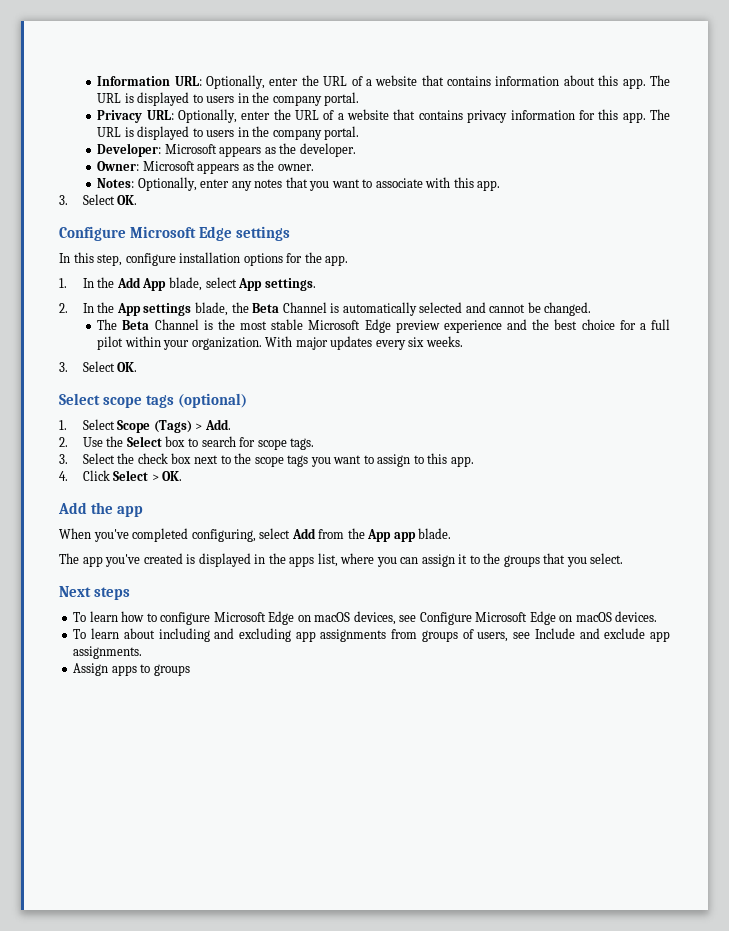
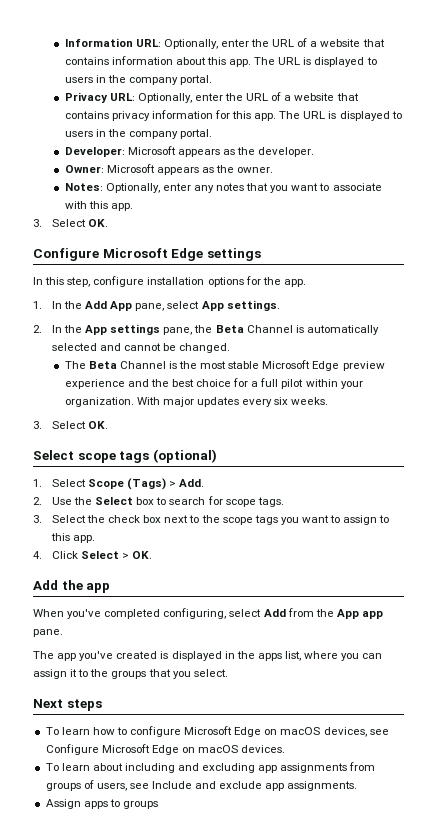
[168,277,202,291] blade, -> [135,303,165,311] pane,
[194,302,228,316] blade, -> [163,327,193,335] pane,
[418,528,452,539] blade. -> [33,629,63,637] pane.

